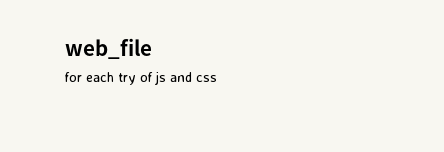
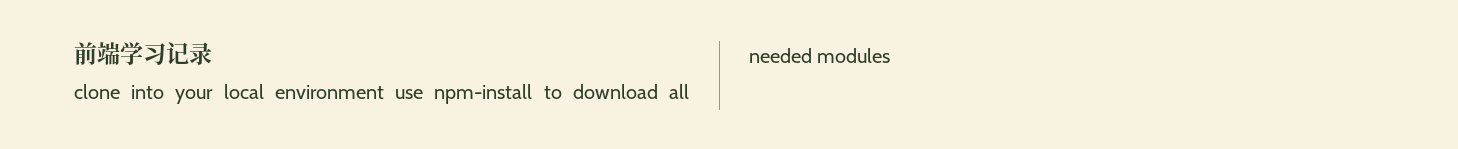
[65,38,152,59] [65,71,217,85] web_file // for each try of js and css -> [74,42,212,65] [74,84,689,104] [749,48,891,63] 前端学习记录 // clone into your local environment use npm-install to download all needed modules

